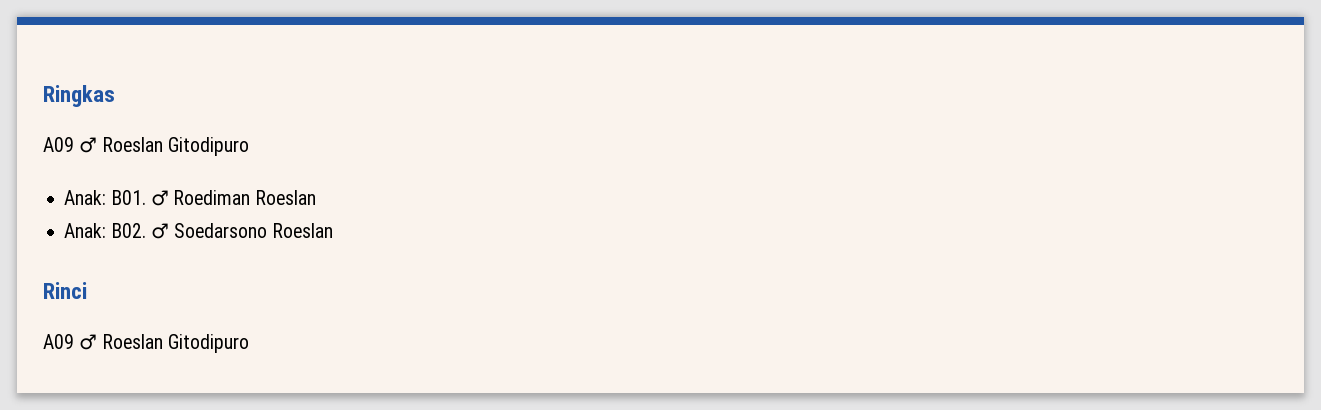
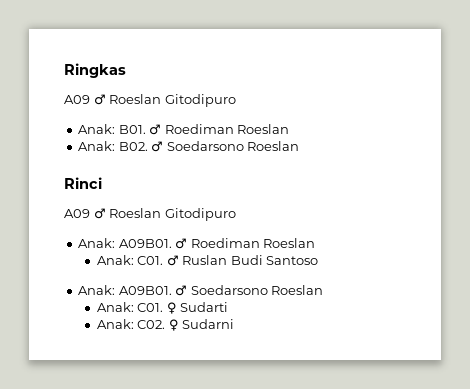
(249, 343) none -> [78,238,316,249] [96,255,319,266] [78,285,324,296] [96,302,229,314] [96,319,235,331] // Anak: A09B01. ♂ Roediman Roeslan // Anak: C01. ♂ Ruslan Budi Santoso // Anak: A09B01. ♂ Soedarsono Roeslan // Anak: C01. ♀ Sudarti // Anak: C02. ♀ Sudarni

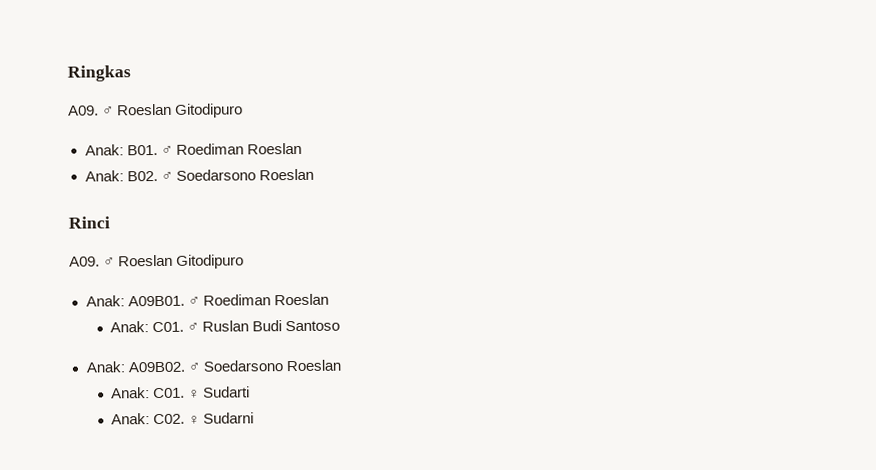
[64,95,90,104] A09 -> [68,105,99,116] A09.
[64,209,90,218] A09 -> [69,256,100,267] A09.
[118,286,172,295] A09B01. -> [127,361,185,373] A09B02.

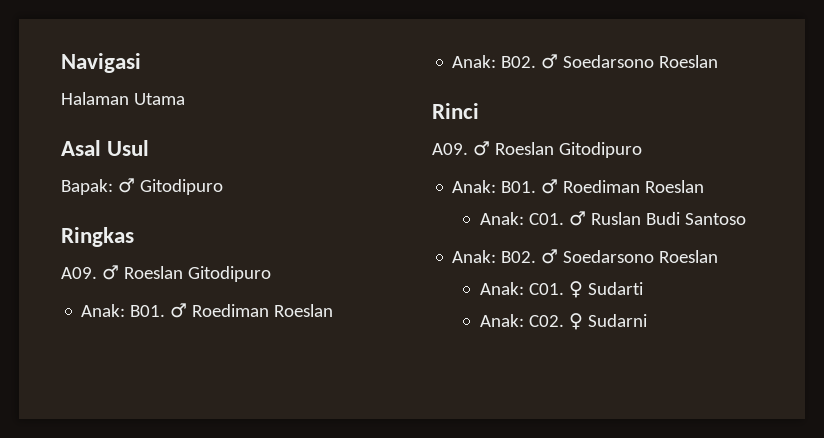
(67, 73) none -> [61,53,141,73] [61,92,185,105] [61,140,150,156] [61,178,223,195] Navigasi // Halaman Utama // Asal Usul // Bapak: ♂ Gitodipuro //
[127,295,185,307] A09B01. -> [501,181,537,193] B01.
[127,361,185,373] A09B02. -> [501,251,537,263] B02.

